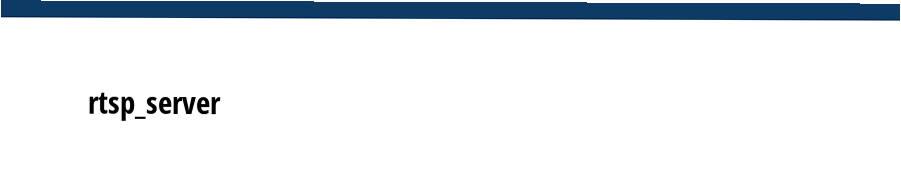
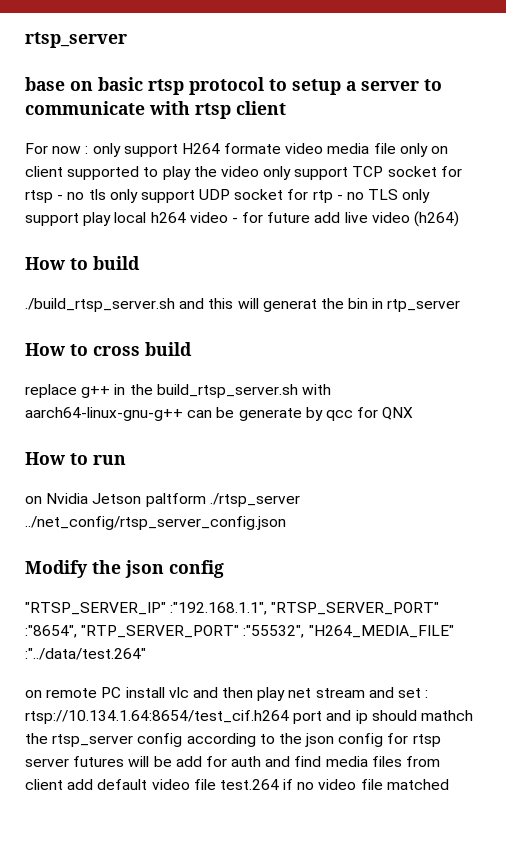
[87,92,222,122] rtsp_server -> [25,32,127,48] [25,77,442,95] [25,101,286,119] [25,143,449,157] [25,166,462,180] [25,189,431,203] [25,211,460,227] [25,256,140,270] [25,298,461,312] [25,342,192,356] [25,384,331,398] [25,407,414,421] [25,452,126,465] [25,493,300,507] [25,516,286,530] [25,560,224,578] [25,602,440,615] [25,625,454,638] [25,648,146,660] [25,687,429,701] [25,710,473,724] [25,733,441,747] [25,756,441,767] [25,779,449,790] rtsp_server // base on basic rtsp protocol to setup a server to communicate with rtsp client // For now : only support H264 formate video media file only on client supported to play the video only support TCP socket for rtsp - no tls only support UDP socket for rtp - no TLS only support play local h264 video - for future add live video (h264) // How to build // ./build_rtsp_server.sh and this will generat the bin in rtp_server // How to cross build // replace g++ in the build_rtsp_server.sh with aarch64-linux-gnu-g++ can be generate by qcc for QNX // How to run // on Nvidia Jetson paltform ./rtsp_server ../net_config/rtsp_server_config.json // Modify the json config // "RTSP_SERVER_IP" :"192.168.1.1", "RTSP_SERVER_PORT" :"8654", "RTP_SERVER_PORT" :"55532", "H264_MEDIA_FILE" :"../data/test.264" // on remote PC install vlc and then play net stream and set : rtsp://10.134.1.64:8654/test_cif.h264 port and ip should mathch the rtsp_server config according to the json config for rtsp server futures will be add for auth and find media files from client add default video file test.264 if no video file matched

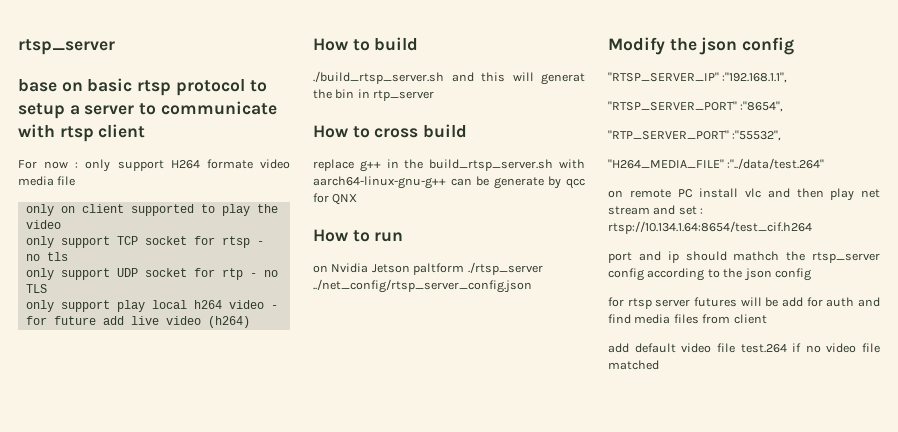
(396, 148) none -> (76, 181) //
(259, 171) none -> (61, 224) //
(106, 194) none -> (68, 256) //
(399, 194) none -> (47, 288) //
(268, 608) none -> (788, 77) //
(77, 631) none -> (784, 106) //
(305, 631) none -> (782, 135) //
(289, 717) none -> (812, 227) //
(384, 740) none -> (811, 274) //
(63, 784) none -> (767, 319) //

